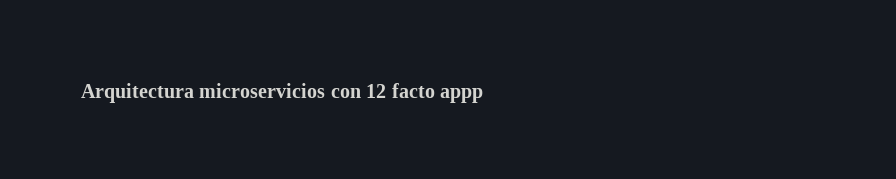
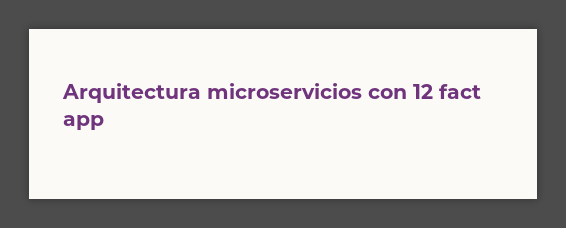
[391,83,483,103] facto appp -> [439,84,481,99] [63,115,104,130] fact app

